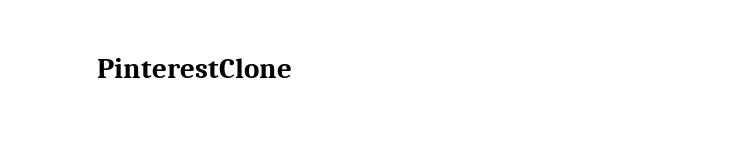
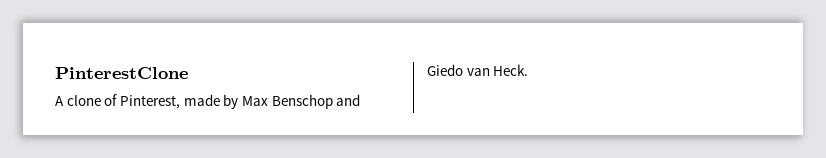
(292, 68) none -> [55,94,361,109] [427,64,529,76] // A clone of Pinterest, made by Max Benschop and Giedo van Heck.

